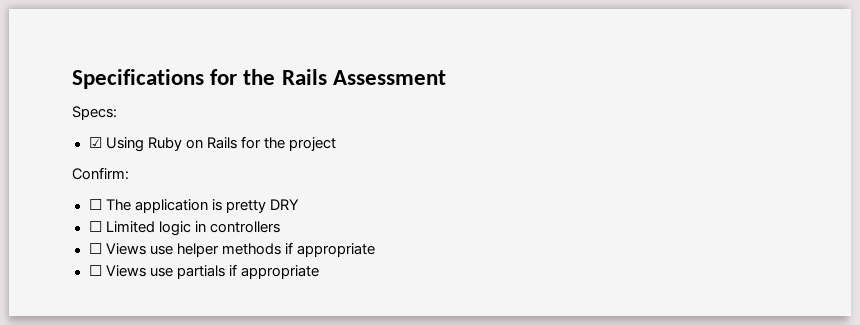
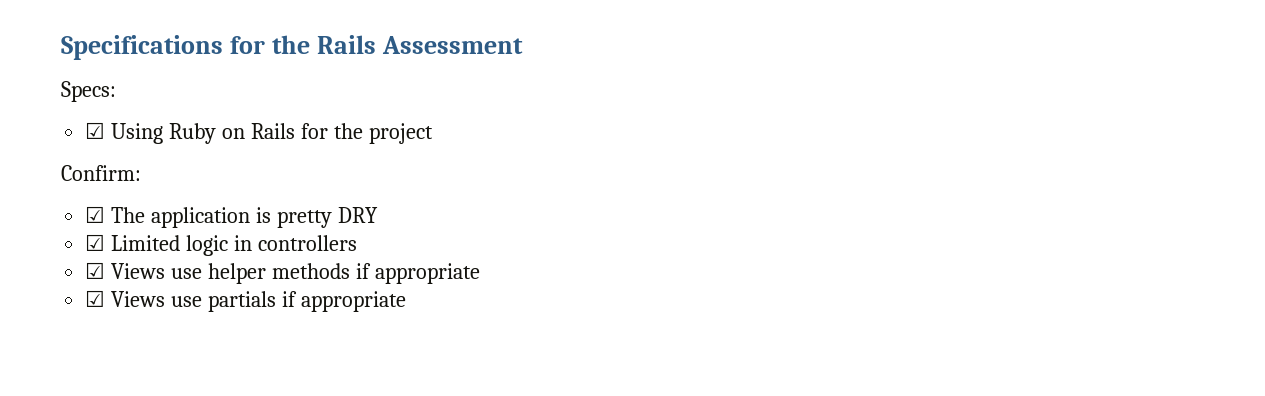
[88,199,102,210] ☐ -> [85,206,106,223] ☑
[88,221,102,232] ☐ -> [85,234,106,251] ☑
[88,243,102,254] ☐ -> [85,262,106,279] ☑
[88,265,102,276] ☐ -> [85,290,106,307] ☑

